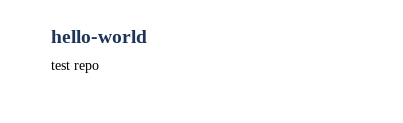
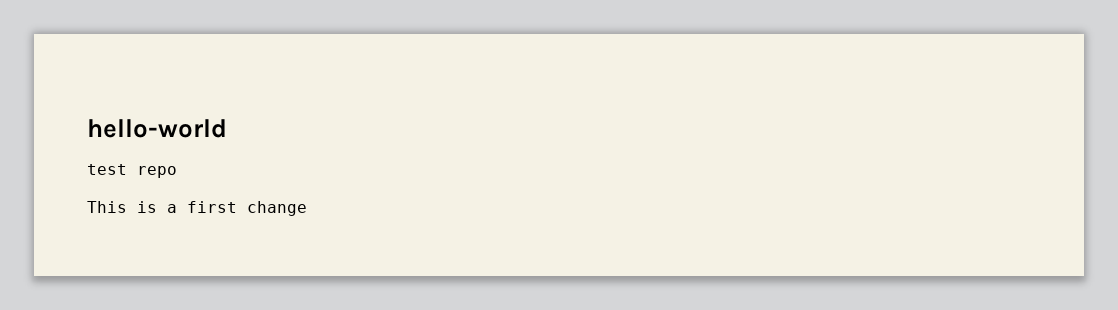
(99, 68) none -> [87,201,307,216] // This is a first change

